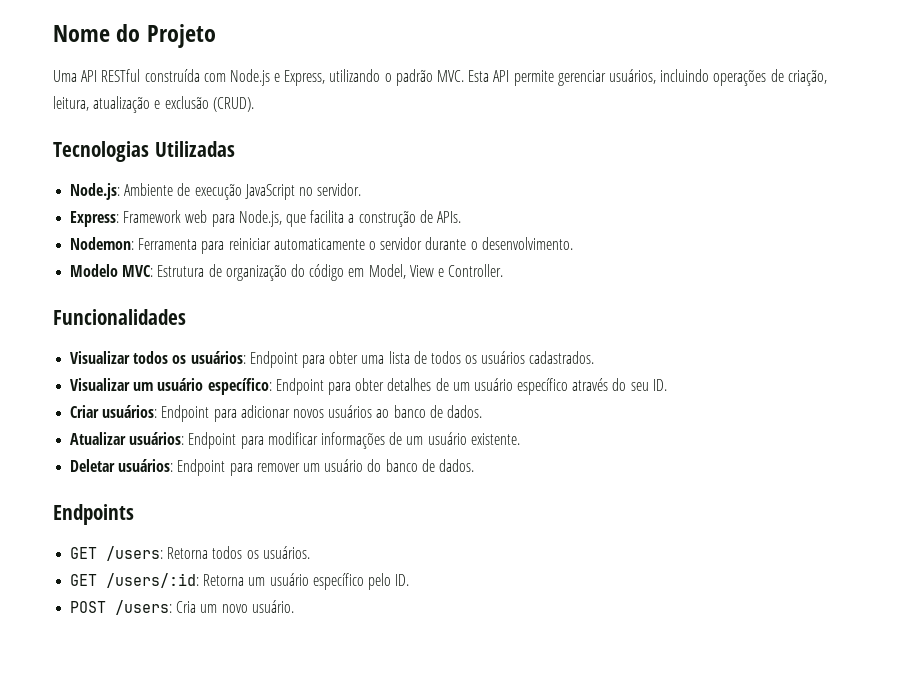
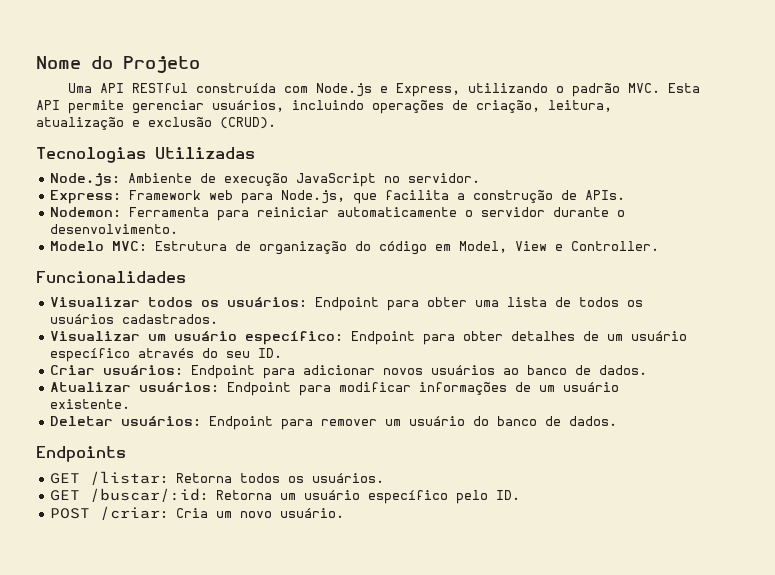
[106,546,164,561] /users: -> [90,471,169,485] /listar:
[106,573,200,588] /users/:id: -> [90,488,209,502] /buscar/:id:
[115,600,173,615] /users: -> [100,506,169,520] /criar:

